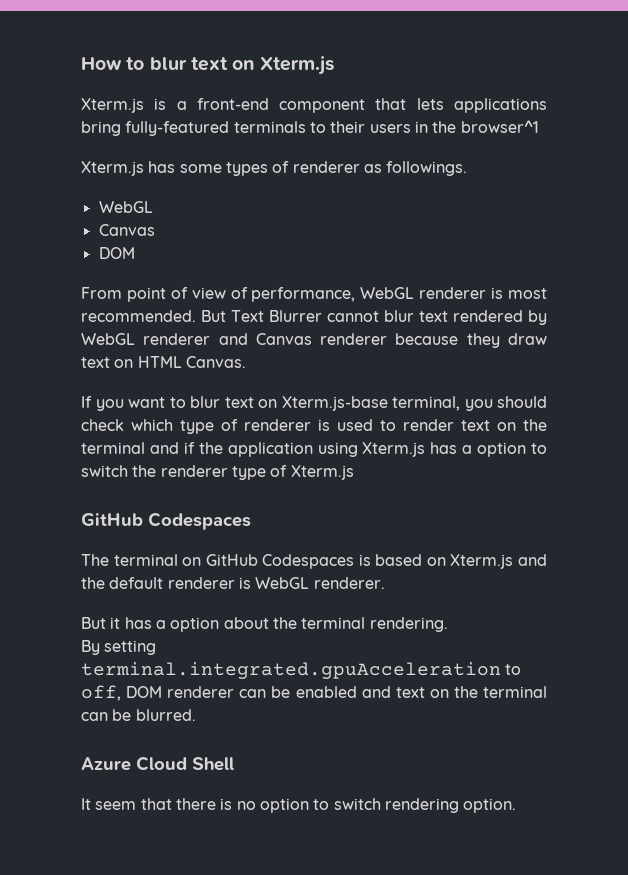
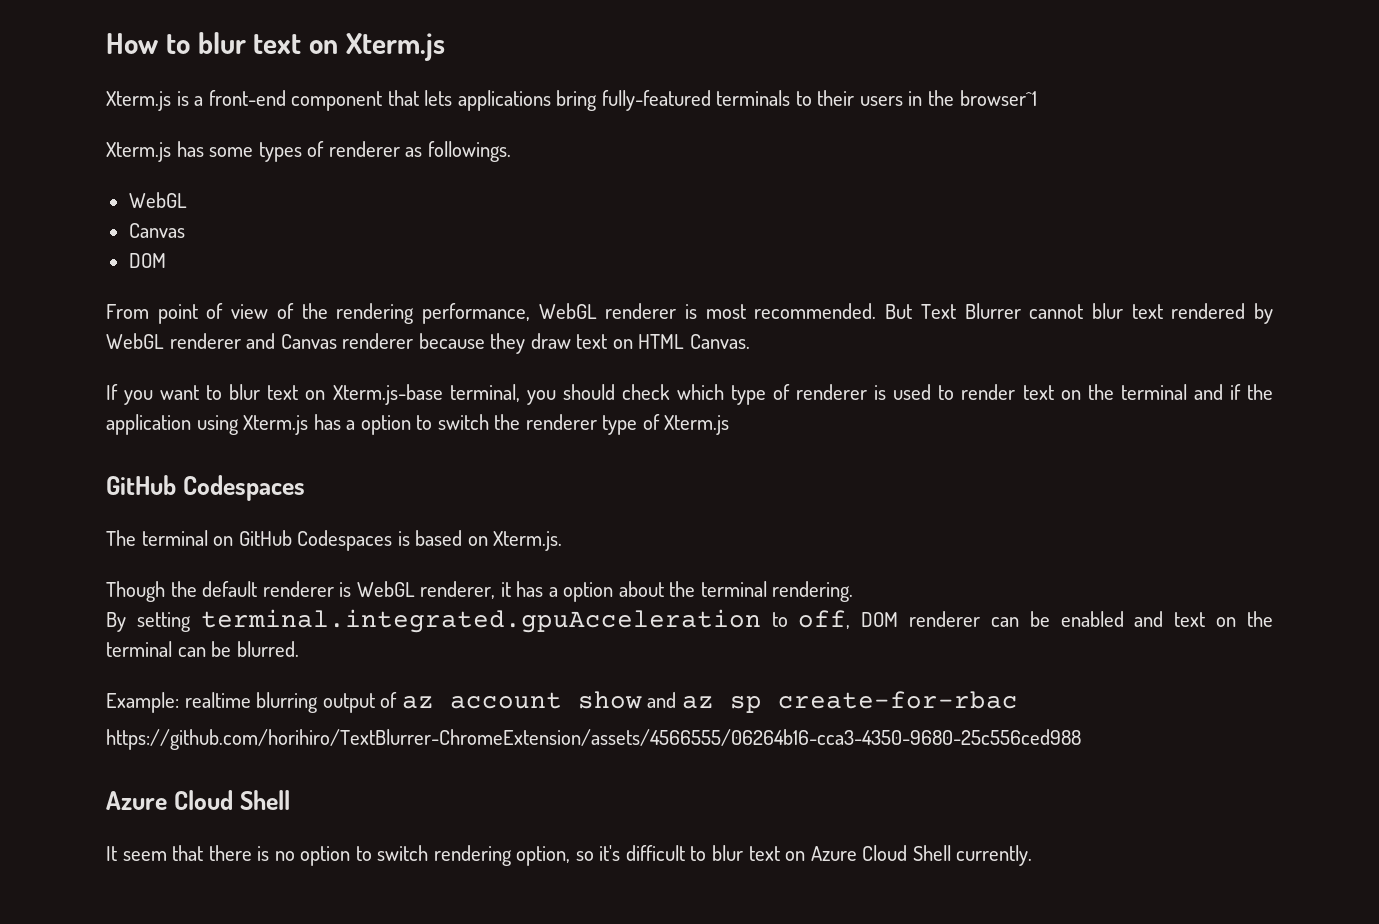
(248, 293) none -> [301,303,415,324] the rendering
[450,554,547,569] Xterm.js and -> [493,531,563,551] [106,581,165,602] Xterm.js. // Though
[313,577,385,589] [81,617,106,629] renderer. // But -> [420,581,496,599] renderer,
(196, 715) none -> [106,691,1018,713] [106,729,1081,750] // Example: realtime blurring output of az account show and az sp create-for-rbac // https://github.com/horihiro/TextBlurrer-ChromeExtension/assets/4566555/06264b16-cca3-4350-9680-25c556ced988
[463,798,517,813] option. -> [516,845,1033,866] option, so it's difficult to blur text on Azure Cloud Shell currently.

